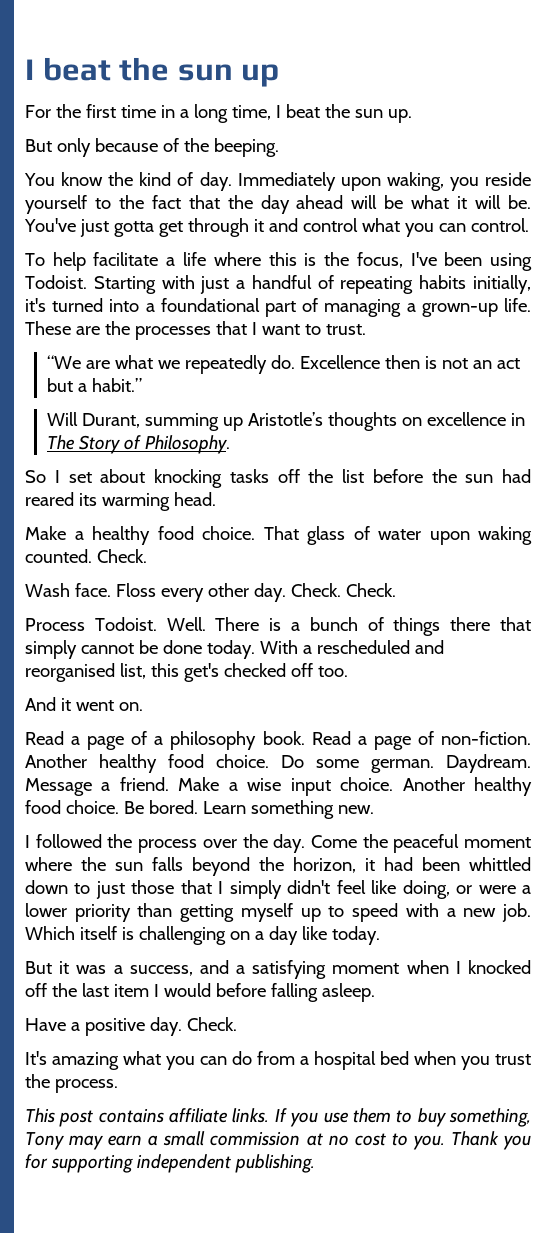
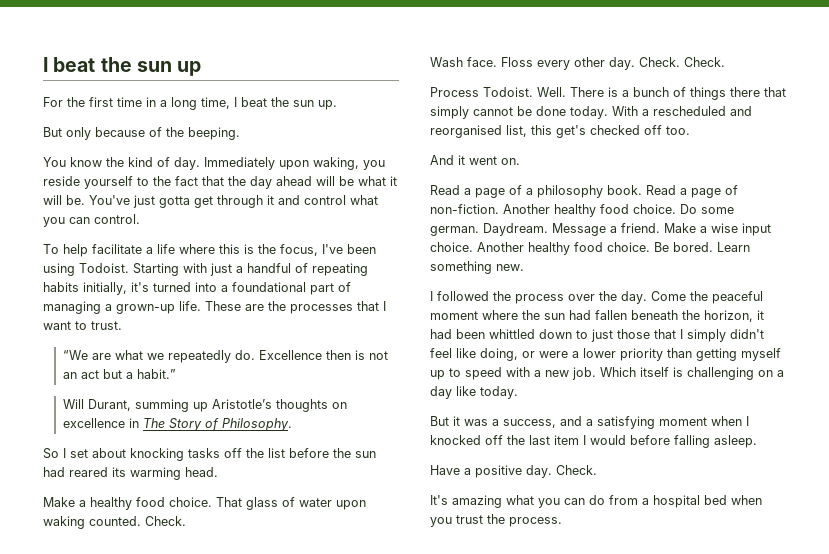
[152,857,250,876] falls beyond -> [569,310,678,320] had fallen beneath
[25,1108,532,1127] [25,1131,532,1150] [25,1154,315,1173] // This post contains affiliate links. If you use them to buy something, Tony may earn a small commission at no cost to you. Thank you for supporting independent publishing. -> (562, 522) none

